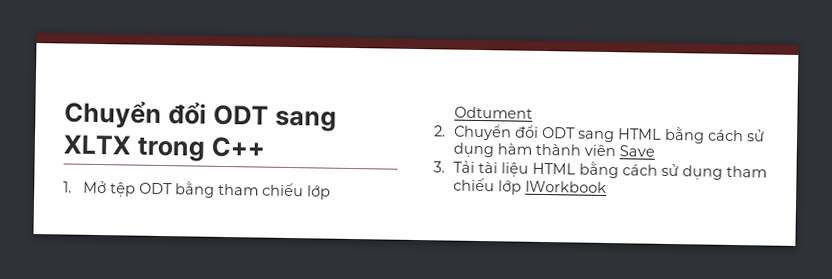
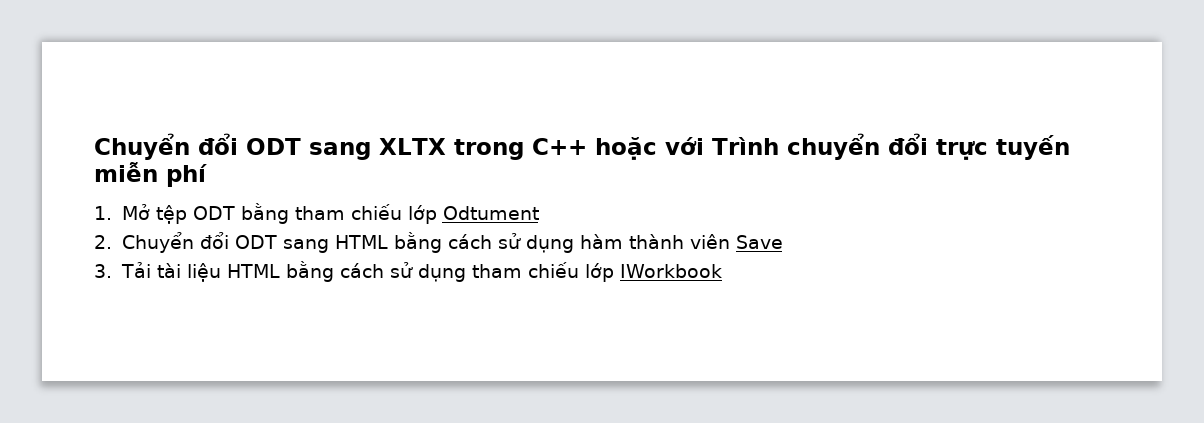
(267, 147) none -> [594,133,1070,160] [94,162,207,187] hoặc với Trình chuyển đổi trực tuyến miễn phí

